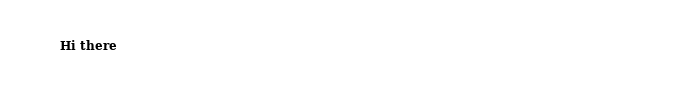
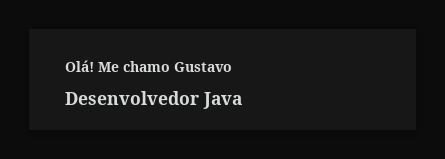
[60,40,117,50] Hi there -> [65,60,232,72] [65,91,242,109] Olá! Me chamo Gustavo // Desenvolvedor Java

